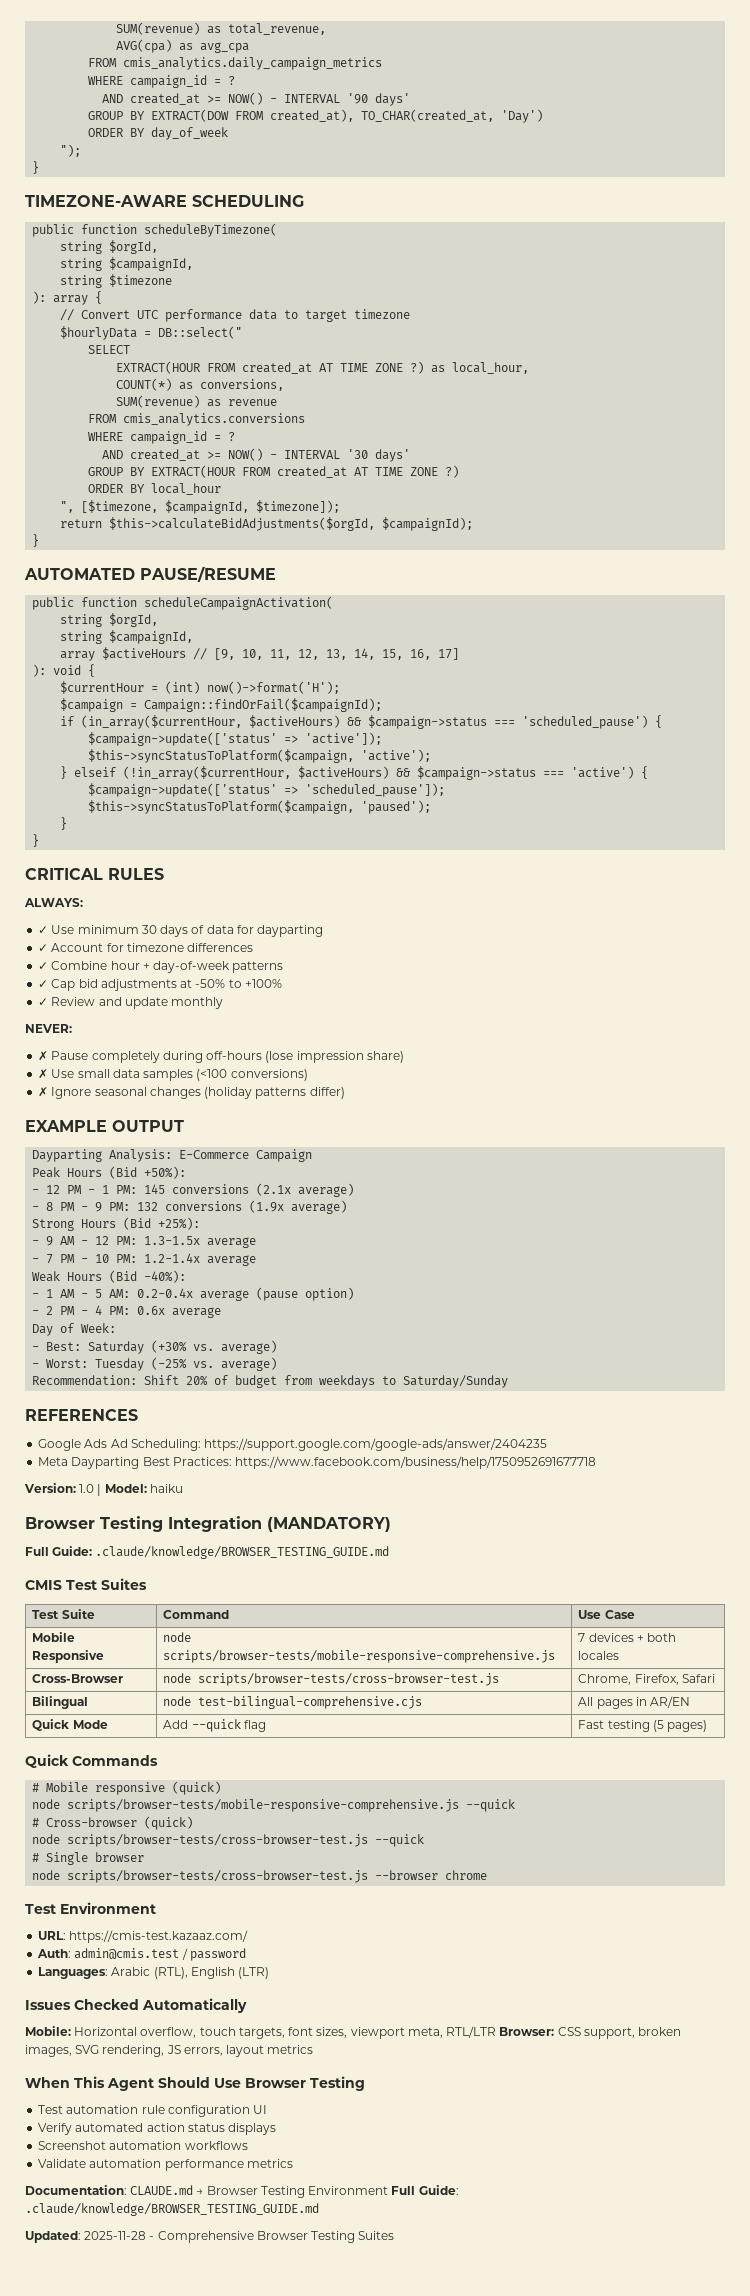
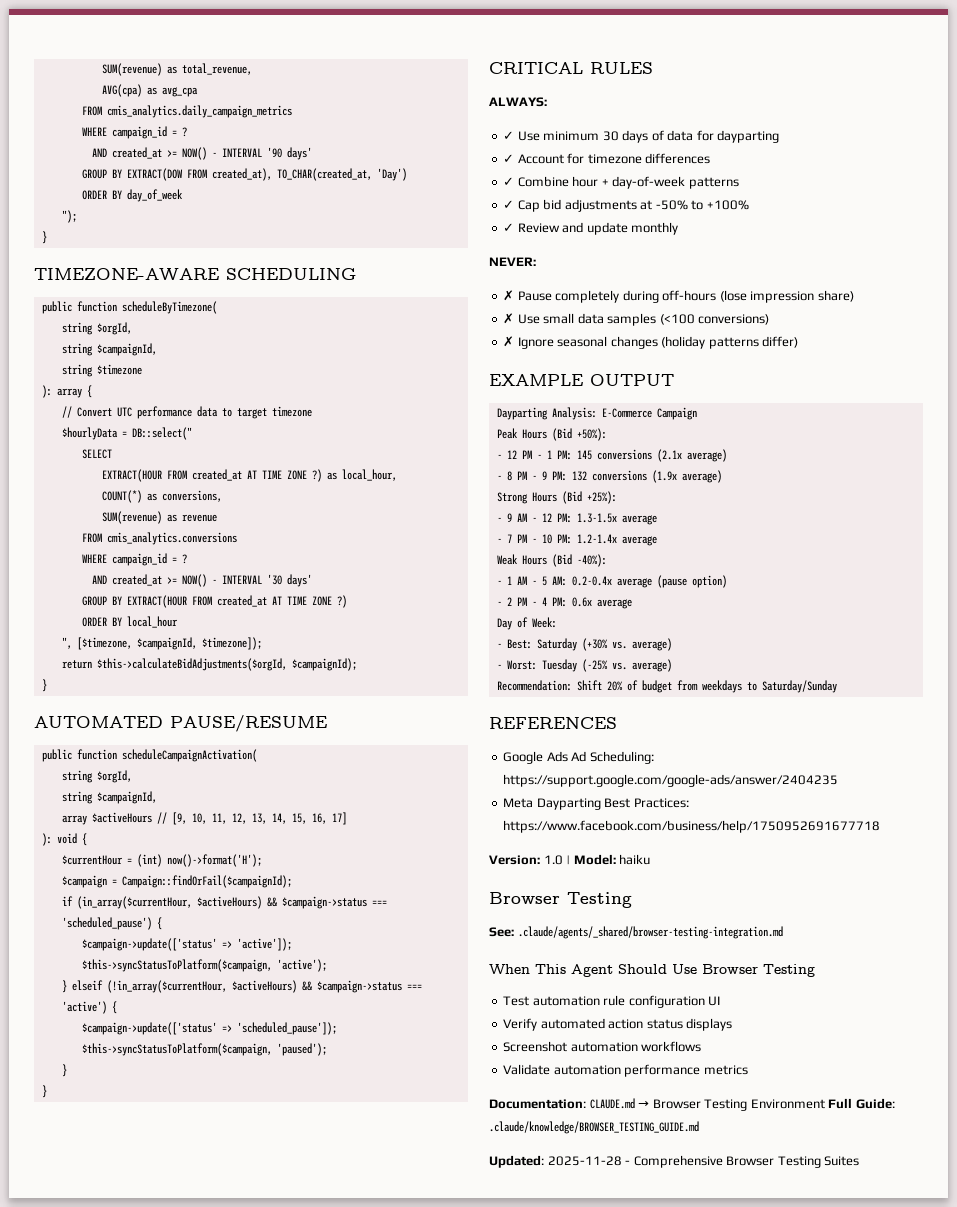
[168,1516,391,1532] [25,1546,390,1559] [25,1578,147,1590] [32,1609,95,1619] [163,1610,230,1619] [578,1610,635,1619] [32,1632,76,1642] [32,1650,105,1663] [163,1632,192,1642] [163,1650,556,1663] [578,1633,676,1642] [578,1651,620,1660] [32,1674,124,1683] [163,1673,500,1686] [578,1674,715,1685] [32,1696,89,1709] [163,1696,423,1709] [578,1696,690,1709] [32,1719,108,1731] [163,1719,266,1732] [578,1720,707,1732] [25,1754,158,1768] [32,1781,222,1795] [32,1799,516,1812] [32,1816,194,1830] [32,1834,425,1847] [32,1852,145,1865] [32,1870,488,1883] [25,1902,156,1914] [38,1930,249,1943] [37,1948,246,1961] [38,1967,270,1979] [25,1998,247,2013] [25,2026,682,2039] [25,2045,314,2057] Integration (MANDATORY) // Full Guide: .claude/knowledge/BROWSER_TESTING_GUIDE.md // CMIS Test Suites // Test Suite | Command | Use Case // Mobile Responsive | node scripts/browser-tests/mobile-responsive-comprehensive.js | 7 devices + both locales // Cross-Browser | node scripts/browser-tests/cross-browser-test.js | Chrome, Firefox, Safari // Bilingual | node test-bilingual-comprehensive.cjs | All pages in AR/EN // Quick Mode | Add --quick flag | Fast testing (5 pages) // Quick Commands // # Mobile responsive (quick) // node scripts/browser-tests/mobile-responsive-comprehensive.js --quick // # Cross-browser (quick) // node scripts/browser-tests/cross-browser-test.js --quick // # Single browser // node scripts/browser-tests/cross-browser-test.js --browser chrome // Test Environment // URL: https://cmis-test.kazaaz.com/ // Auth: admin@cmis.test / password // Languages: Arabic (RTL), English (LTR) // Issues Checked Automatically // Mobile: Horizontal overflow, touch targets, font sizes, viewport meta, RTL/LTR Browser: CSS support, broken images, SVG rendering, JS errors, layout metrics -> [489,926,783,939] // See: .claude/agents/_shared/browser-testing-integration.md

